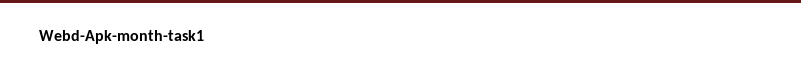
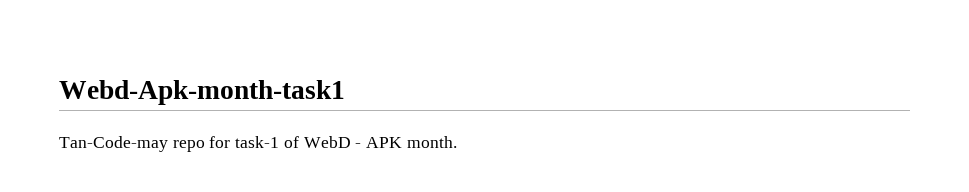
(204, 37) none -> [59,136,457,152] // Tan-Code-may repo for task-1 of WebD - APK month.

